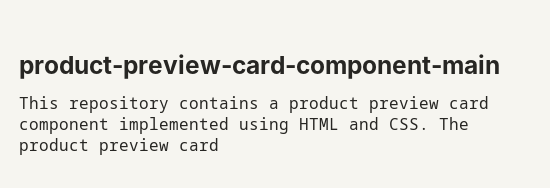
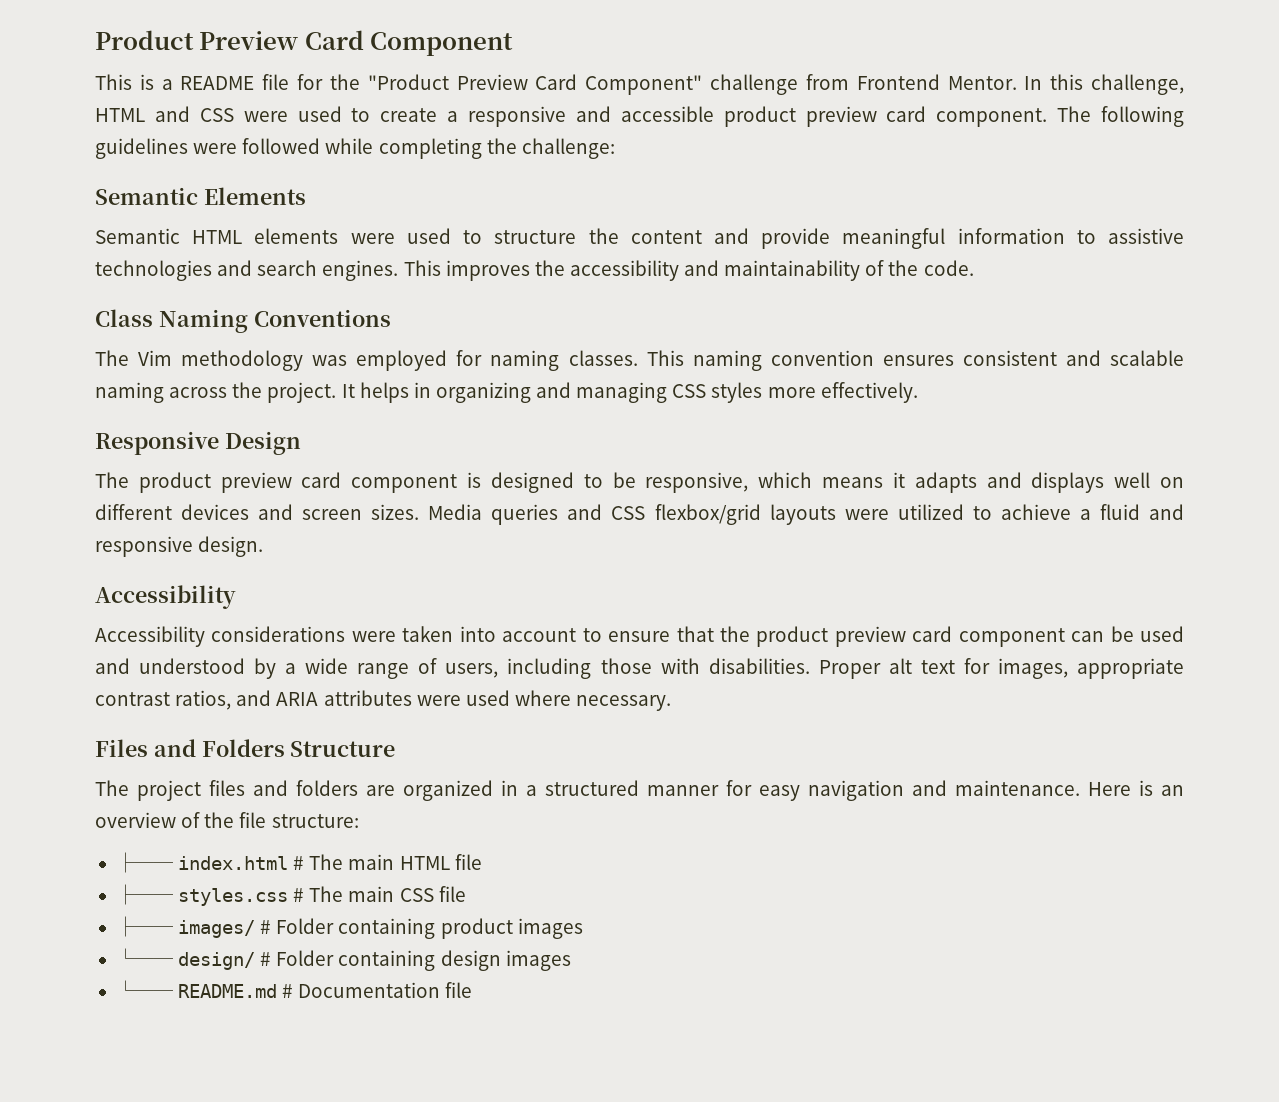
[19,54,500,79] [19,96,489,113] [19,117,469,134] [19,138,219,155] product-preview-card-component-main // This repository contains a product preview card component implemented using HTML and CSS. The product preview card -> [95,30,514,56] [95,74,1185,95] [95,106,1184,127] [95,138,615,159] [95,187,306,205] [95,228,1184,249] [95,260,974,281] [95,309,391,333] [95,350,1184,371] [95,382,918,403] [95,431,301,455] [95,472,1185,493] [95,504,1184,525] [95,536,264,557] [95,585,236,609] [95,626,1184,647] [95,658,1184,679] [95,690,672,711] [95,739,396,757] [95,780,1184,801] [95,812,359,828] [115,852,482,873] [115,884,466,906] [115,916,583,939] [115,948,571,971] [115,980,473,998] Product Preview Card Component // This is a README file for the "Product Preview Card Component" challenge from Frontend Mentor. In this challenge, HTML and CSS were used to create a responsive and accessible product preview card component. The following guidelines were followed while completing the challenge: // Semantic Elements // Semantic HTML elements were used to structure the content and provide meaningful information to assistive technologies and search engines. This improves the accessibility and maintainability of the code. // Class Naming Conventions // The Vim methodology was employed for naming classes. This naming convention ensures consistent and scalable naming across the project. It helps in organizing and managing CSS styles more effectively. // Responsive Design // The product preview card component is designed to be responsive, which means it adapts and displays well on different devices and screen sizes. Media queries and CSS flexbox/grid layouts were utilized to achieve a fluid and responsive design. // Accessibility // Accessibility considerations were taken into account to ensure that the product preview card component can be used and understood by a wide range of users, including those with disabilities. Proper alt text for images, appropriate contrast ratios, and ARIA attributes were used where necessary. // Files and Folders Structure // The project files and folders are organized in a structured manner for easy navigation and maintenance. Here is an overview of the file structure: // ├── index.html # The main HTML file // ├── styles.css # The main CSS file // ├── images/ # Folder containing product images // └── design/ # Folder containing design images // └── README.md # Documentation file

